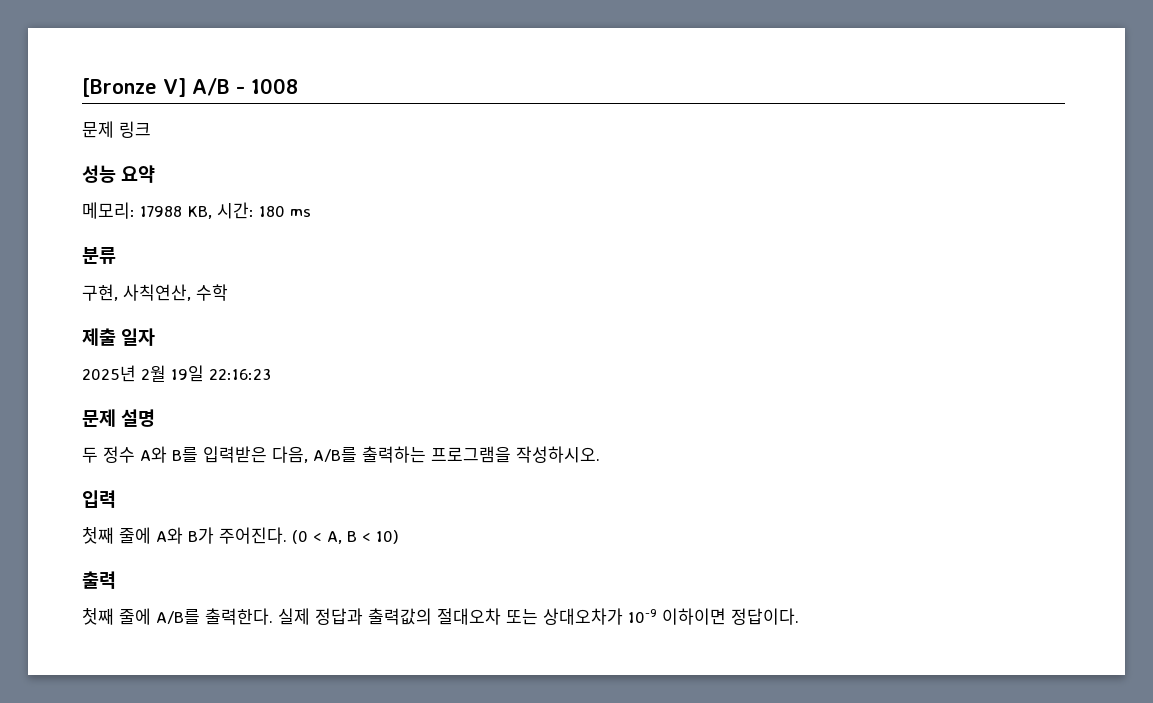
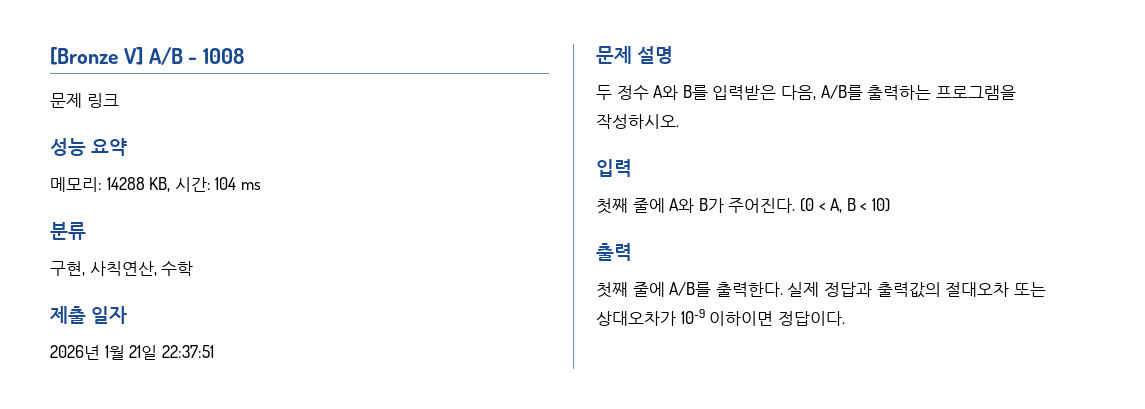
[140,206,182,217] 17988 -> [106,177,145,190] 14288
[259,206,285,217] 180 -> [215,177,237,190] 104
[82,365,271,382] 2025년 2월 19일 22:16:23 -> [50,345,214,360] 2026년 1월 21일 22:37:51

